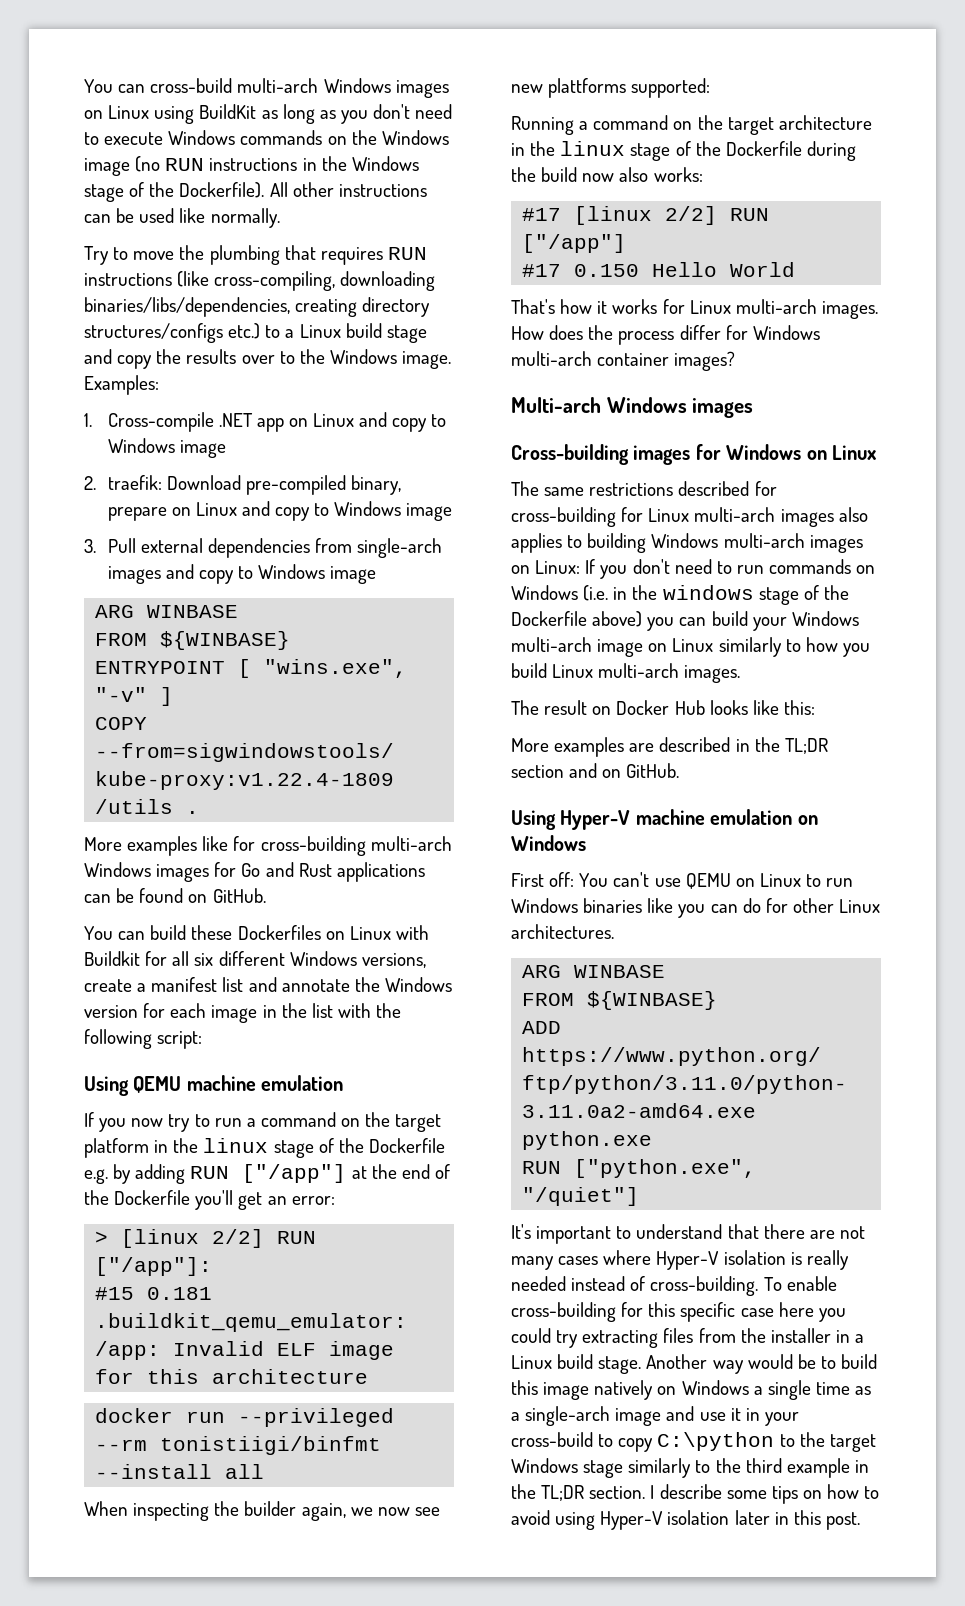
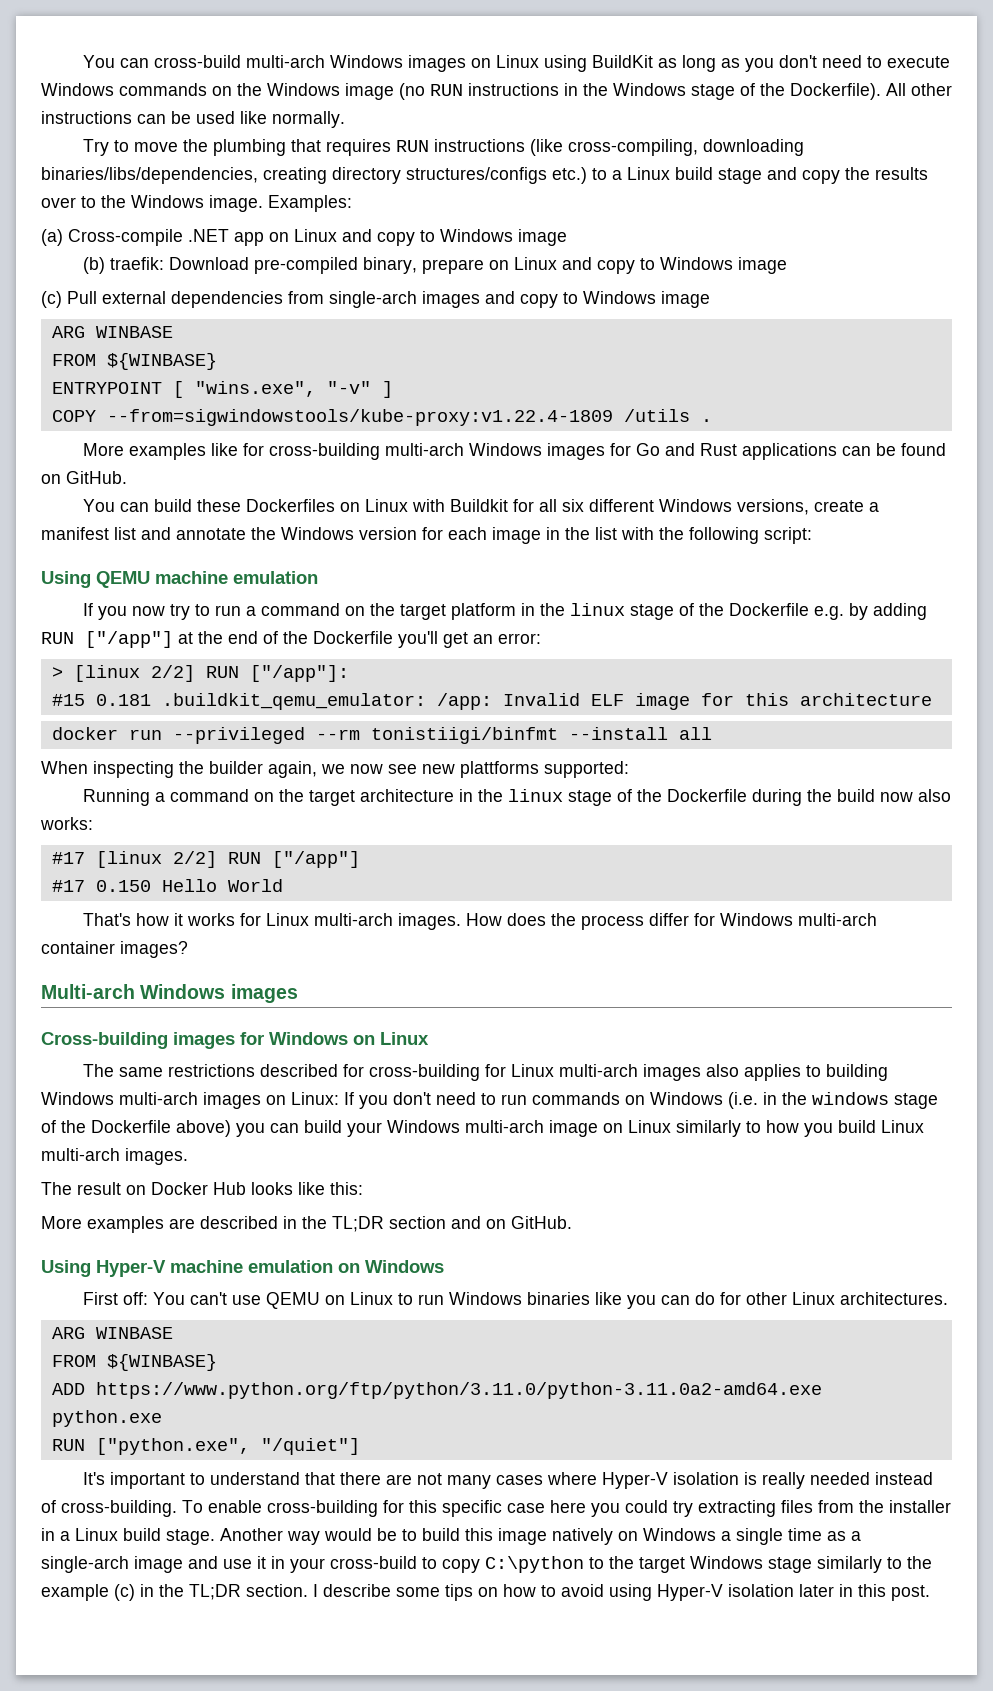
[84,413,92,427] 1. -> [41,229,63,246] (a)
[84,476,96,490] 2. -> [83,257,106,274] (b)
[84,539,96,553] 3. -> [41,291,62,308] (c)
[745,1458,850,1478] third example -> [41,1584,135,1601] example (c)

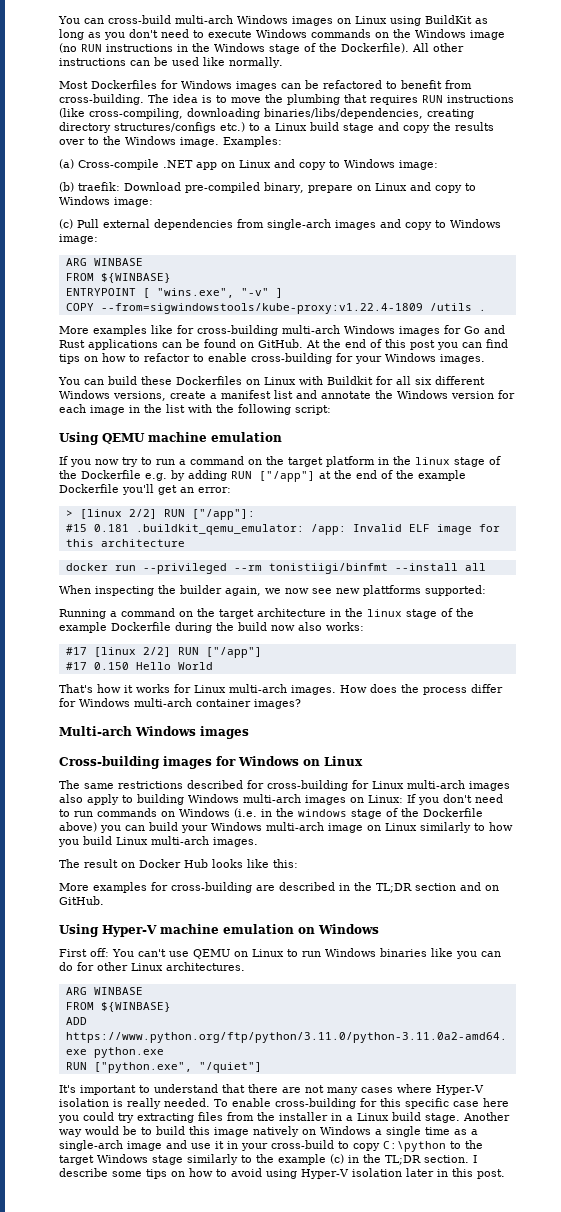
[83,139,110,156] Try -> [59,80,472,91] [59,94,212,105] Most Dockerfiles for Windows images can be refactored to benefit from cross-building. The idea is
[518,229,567,246] image -> [399,160,438,170] image:
[738,257,788,274] image -> [114,197,153,207] image:
[661,291,710,308] image -> [59,234,98,244] image:
(127, 477) none -> [306,339,508,350] [59,353,485,364] At the end of this post you can find tips on how to refactor to enable cross-building for your Windows images.
(308, 637) none -> [418,470,466,481] example
(663, 795) none -> [59,622,107,633] example
[744,1064,802,1081] applies -> [87,794,119,805] apply
(164, 1224) none -> [151,882,252,893] for cross-building
[810,1472,934,1485] [41,1500,177,1517] needed instead of cross-building. -> [164,1098,210,1107] needed.

